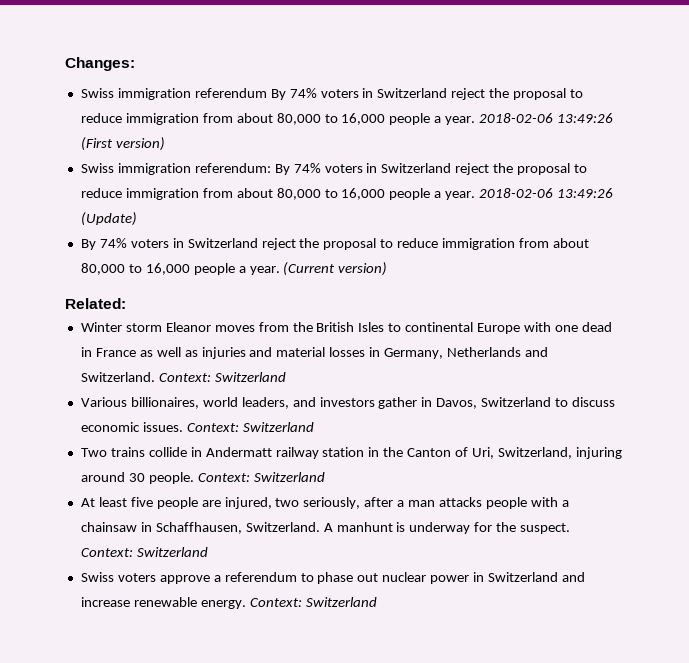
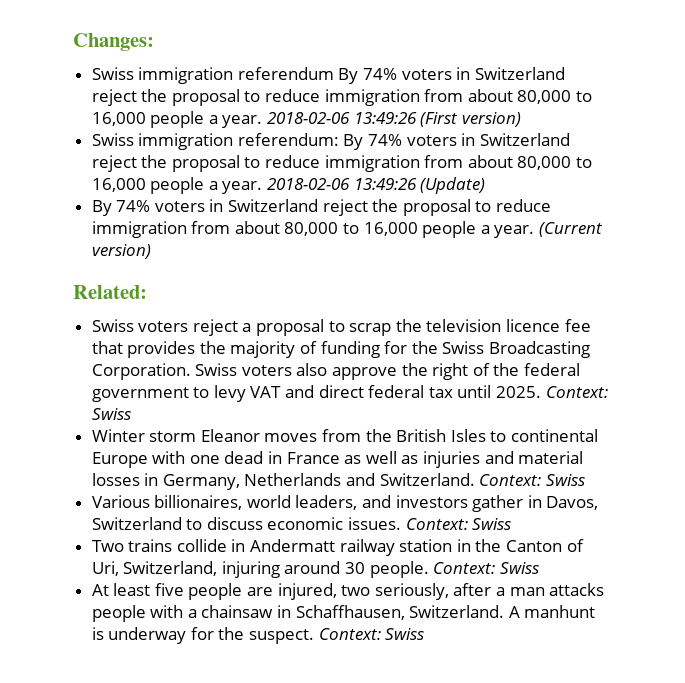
(126, 303) none -> [91,319,591,336] [91,341,591,358] [91,363,581,380] [91,385,608,402] [91,408,131,420] // Swiss voters reject a proposal to scrap the television licence fee that provides the majority of funding for the Swiss Broadcasting Corporation. Swiss voters also approve the right of the federal government to levy VAT and direct federal tax until 2025. Context: Swiss
[214,372,286,382] Switzerland -> [545,474,585,486] Swiss
[242,422,314,432] Switzerland -> [472,518,512,530] Swiss
[253,472,325,482] Switzerland -> [499,562,539,574] Swiss
[136,547,208,557] [80,572,585,584] [80,597,377,609] Switzerland // Swiss voters approve a referendum to phase out nuclear power in Switzerland and increase renewable energy. Context: Switzerland -> [385,628,425,640] Swiss

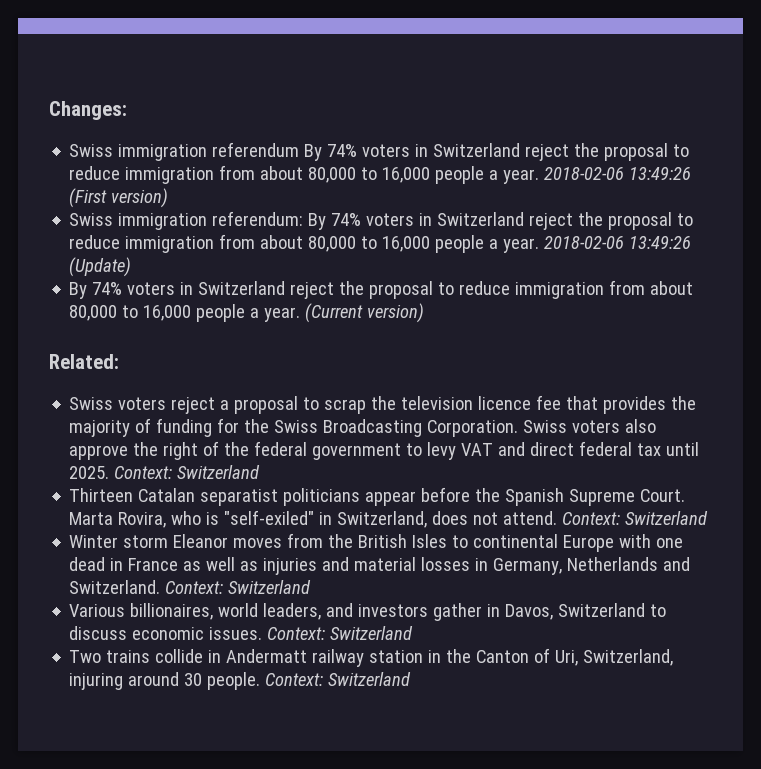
[91,408,131,420] Swiss -> [177,465,261,479] [69,487,686,506] [69,510,709,528] Switzerland // Thirteen Catalan separatist politicians appear before the Spanish Supreme Court. Marta Rovira, who is "self-exiled" in Switzerland, does not attend. Context: Switzerland
[545,474,585,486] Swiss -> [228,580,312,594] Switzerland
[472,518,512,530] Swiss -> [330,626,414,640] Switzerland
[499,562,539,574] [91,583,605,600] [91,605,596,622] [91,627,425,644] Swiss // At least five people are injured, two seriously, after a man attacks people with a chainsaw in Schaffhausen, Switzerland. A manhunt is underway for the suspect. Context: Swiss -> [328,672,412,686] Switzerland

